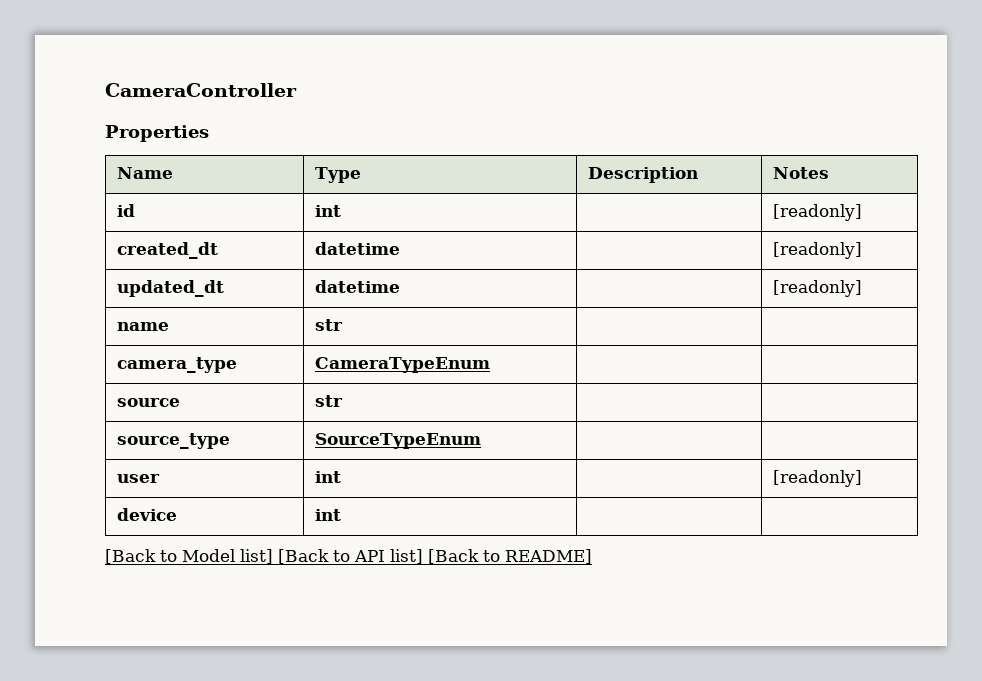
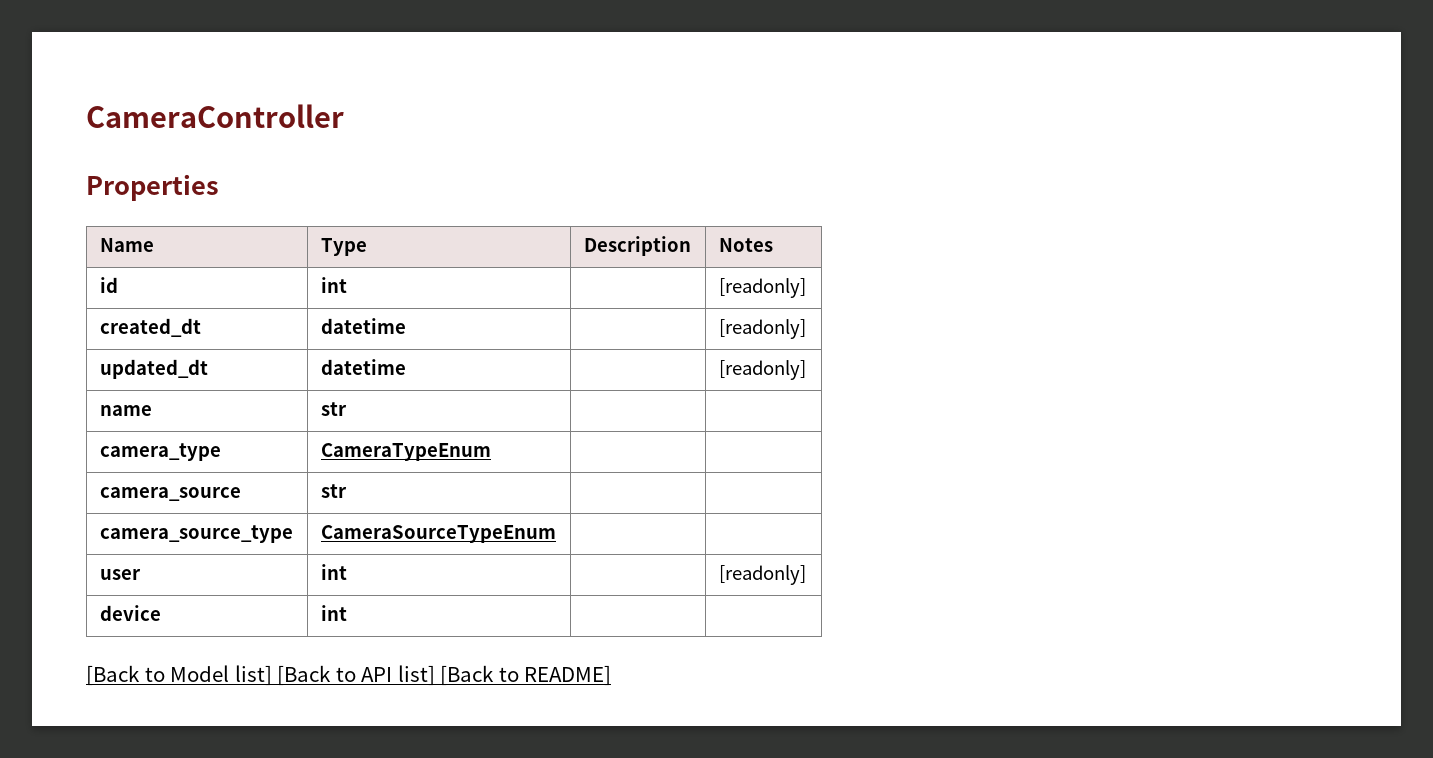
[117,398,181,407] [315,395,344,407] [117,433,231,449] [315,433,482,449] source | str | | // source_type | SourceTypeEnum -> [99,487,241,501] [320,484,347,498] [99,525,293,543] [320,525,556,543] camera_source | str | | // camera_source_type | CameraSourceTypeEnum

